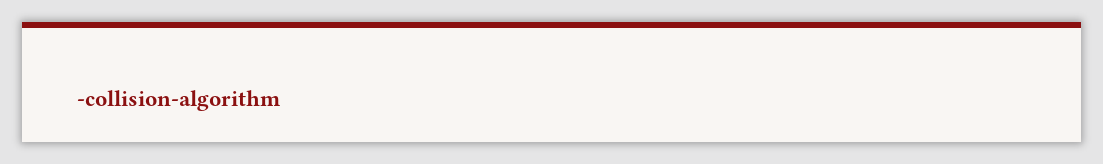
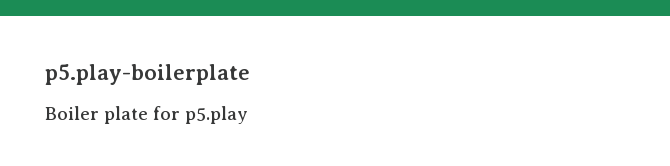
[77,90,281,111] -collision-algorithm -> [45,64,250,85] [45,106,249,124] p5.play-boilerplate // Boiler plate for p5.play

